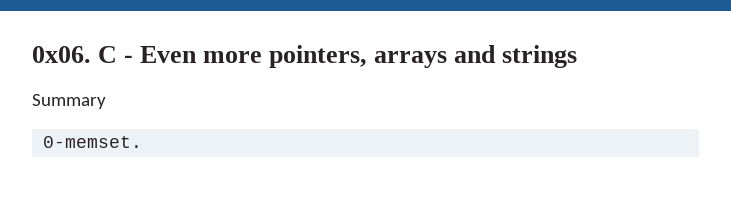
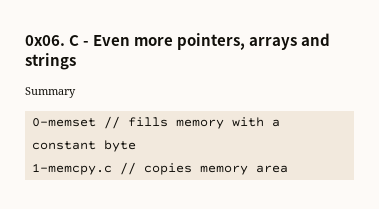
[43,136,143,148] 0-memset. -> [31,116,280,129] [31,140,136,152] [31,162,288,175] 0-memset // fills memory with a constant byte // 1-memcpy.c // copies memory area

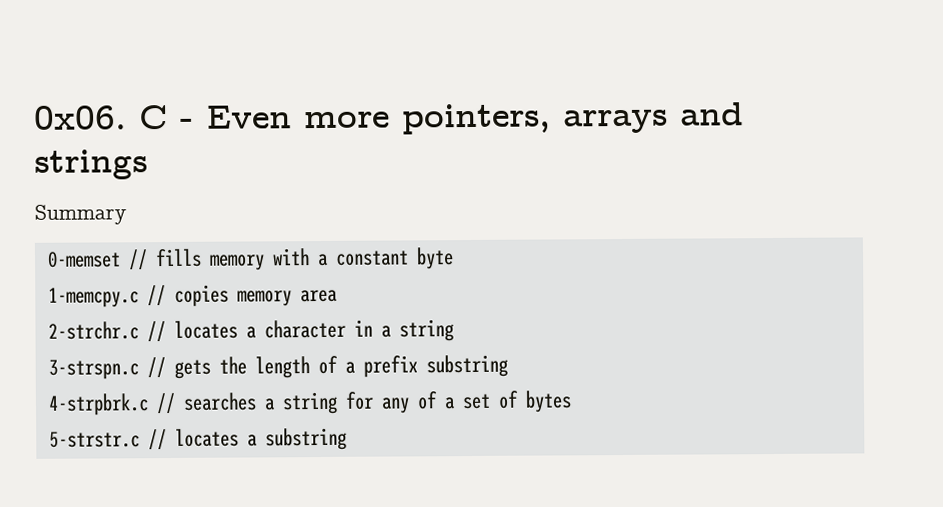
(288, 169) none -> [47,319,454,342] [47,354,508,380] [47,390,572,416] [48,427,347,451] // 2-strchr.c // locates a character in a string // 3-strspn.c // gets the length of a prefix substring // 4-strpbrk.c // searches a string for any of a set of bytes // 5-strstr.c // locates a substring

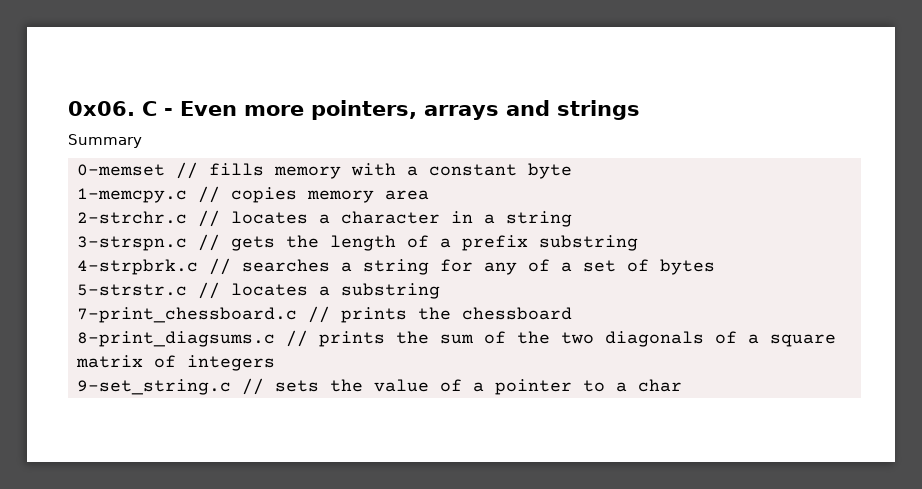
(347, 439) none -> [76,306,572,323] [76,330,836,347] [75,355,275,371] [76,378,682,395] // 7-print_chessboard.c // prints the chessboard // 8-print_diagsums.c // prints the sum of the two diagonals of a square matrix of integers // 9-set_string.c // sets the value of a pointer to a char

